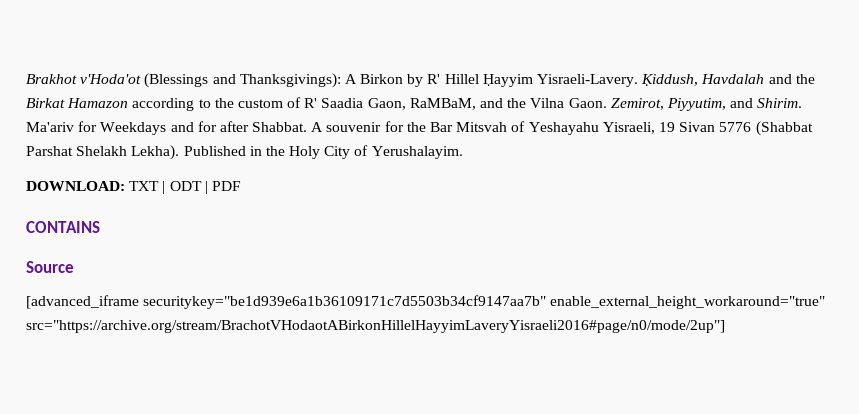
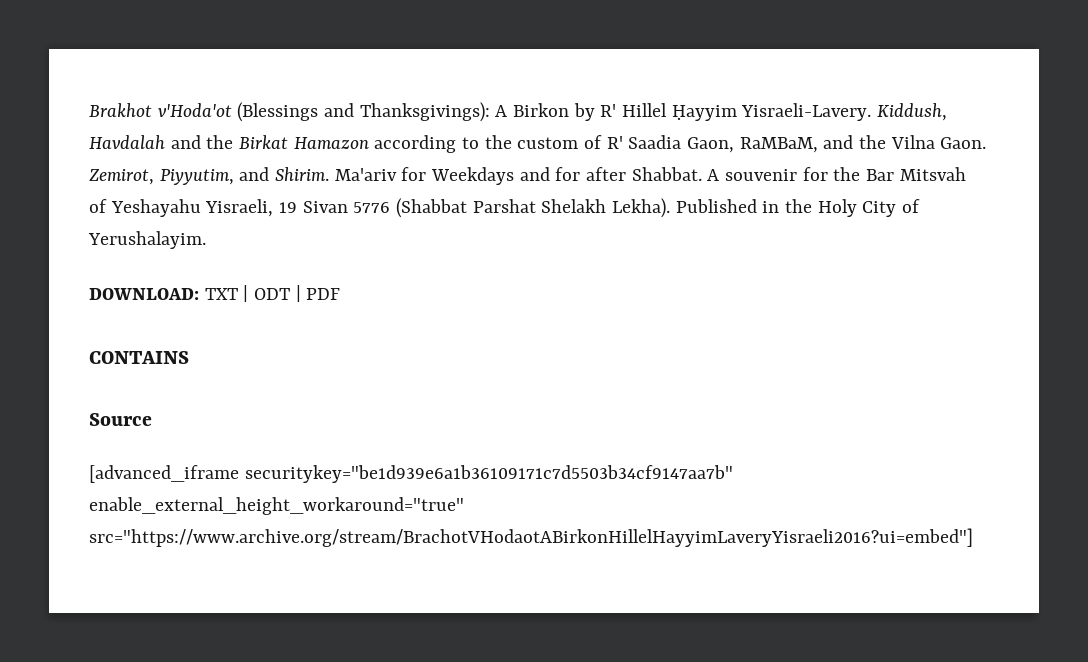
[641,74,699,86] Ḳiddush, -> [877,103,948,121] Kiddush,
[26,320,725,333] src="https://archive.org/stream/BrachotVHodaotABirkonHillelHayyimLaveryYisraeli2016#page/n0/mode/2up"] -> [89,528,973,547] src="https://www.archive.org/stream/BrachotVHodaotABirkonHillelHayyimLaveryYisraeli2016?ui=embed"]

